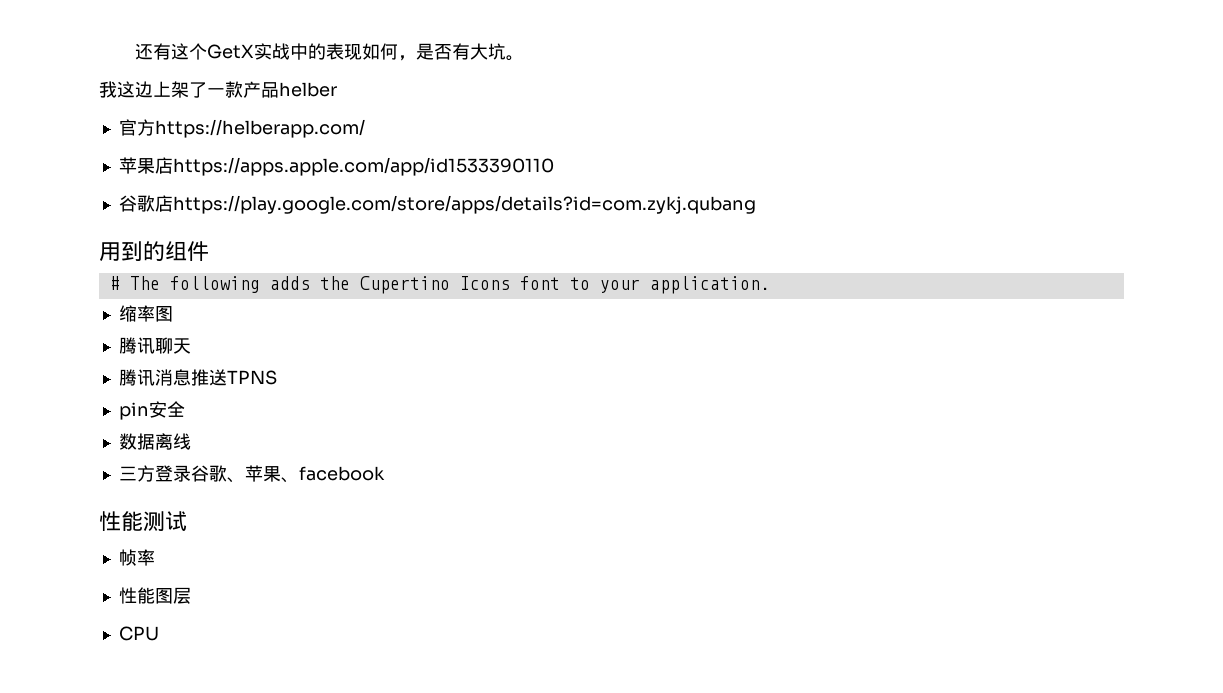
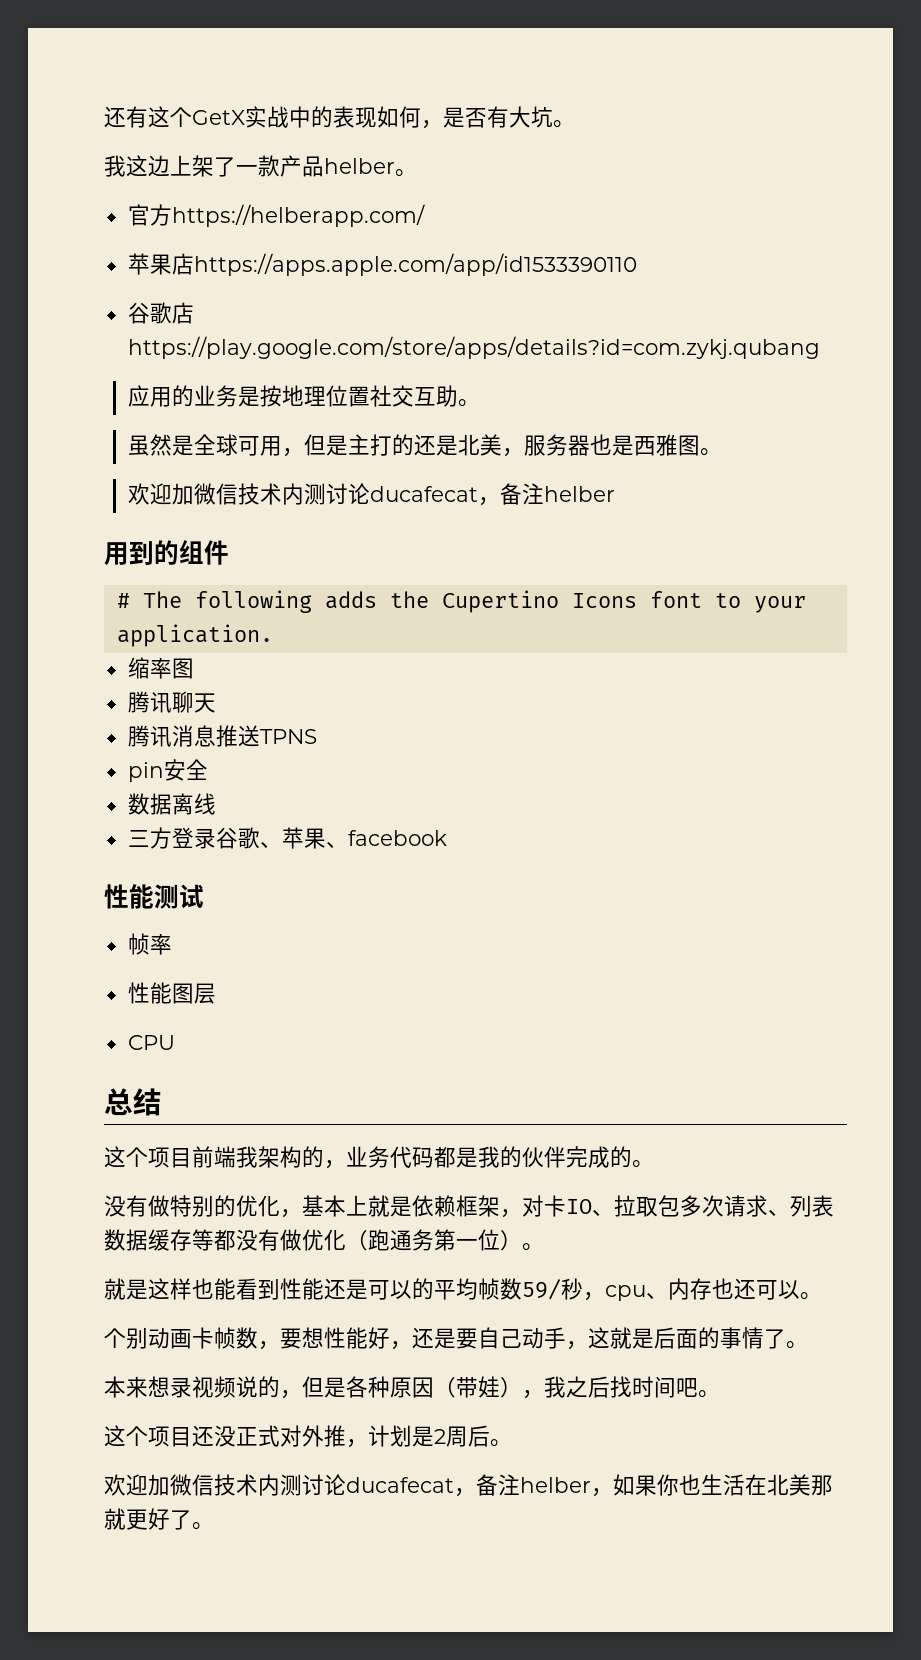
(337, 89) none -> [395,169,417,177] 。
(756, 204) none -> [128,385,481,407] [128,434,723,457] [128,483,616,506] // 应用的业务是按地理位置社交互助。 // 虽然是全球可用，但是主打的还是北美，服务器也是西雅图。 // 欢迎加微信技术内测讨论ducafecat，备注helber
(159, 633) none -> [104,1088,162,1116] [104,1146,654,1169] [104,1195,834,1218] [104,1229,544,1251] [104,1278,822,1301] [104,1327,808,1350] [104,1376,720,1399] [104,1425,512,1448] [104,1474,833,1497] [104,1508,214,1530] // 总结 // 这个项目前端我架构的，业务代码都是我的伙伴完成的。 // 没有做特别的优化，基本上就是依赖框架，对卡IO、拉取包多次请求、列表数据缓存等都没有做优化（跑通务第一位）。 // 就是这样也能看到性能还是可以的平均帧数59/秒，cpu、内存也还可以。 // 个别动画卡帧数，要想性能好，还是要自己动手，这就是后面的事情了。 // 本来想录视频说的，但是各种原因（带娃），我之后找时间吧。 // 这个项目还没正式对外推，计划是2周后。 // 欢迎加微信技术内测讨论ducafecat，备注helber，如果你也生活在北美那就更好了。

